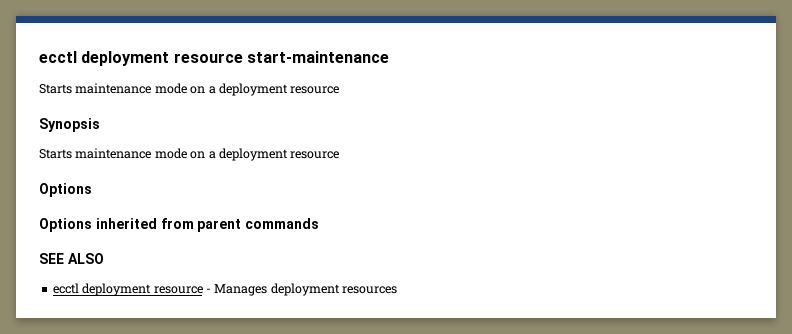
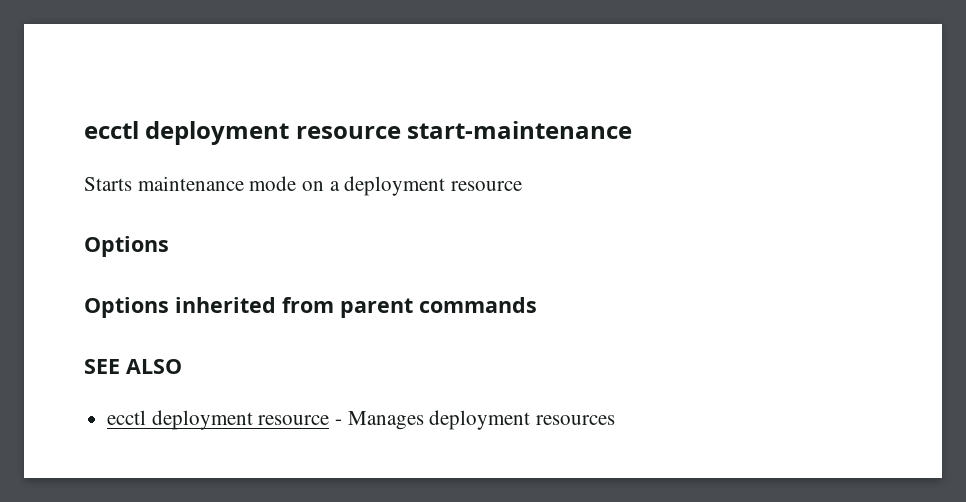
[39,118,100,132] [39,148,340,161] // Synopsis // Starts maintenance mode on a deployment resource -> (523, 186) none

